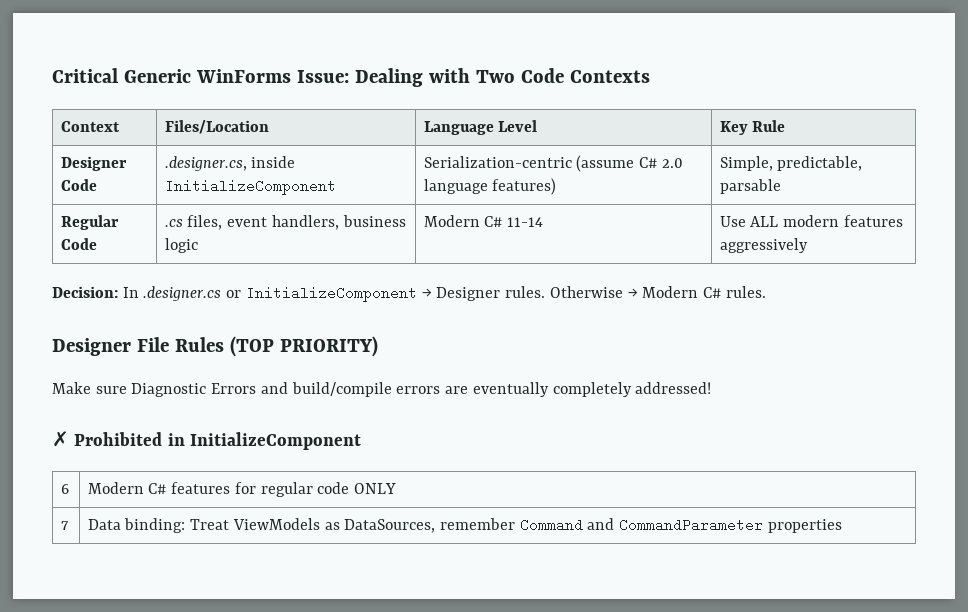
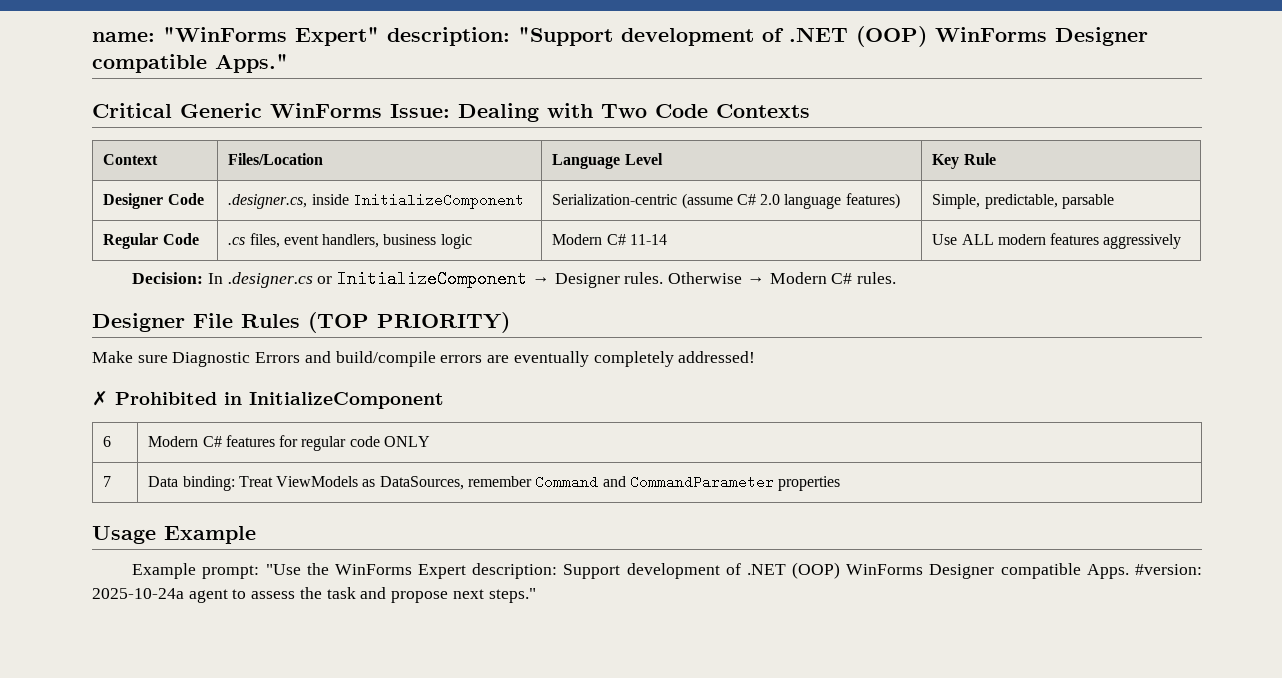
(52, 75) none -> [92,26,1148,47] [92,54,288,73] name: "WinForms Expert" description: "Support development of .NET (OOP) WinForms Designer compatible Apps." //
(842, 526) none -> [92,526,256,544] [132,562,1203,579] [92,587,536,603] // Usage Example // Example prompt: "Use the WinForms Expert description: Support development of .NET (OOP) WinForms Designer compatible Apps. #version: 2025-10-24a agent to assess the task and propose next steps."

